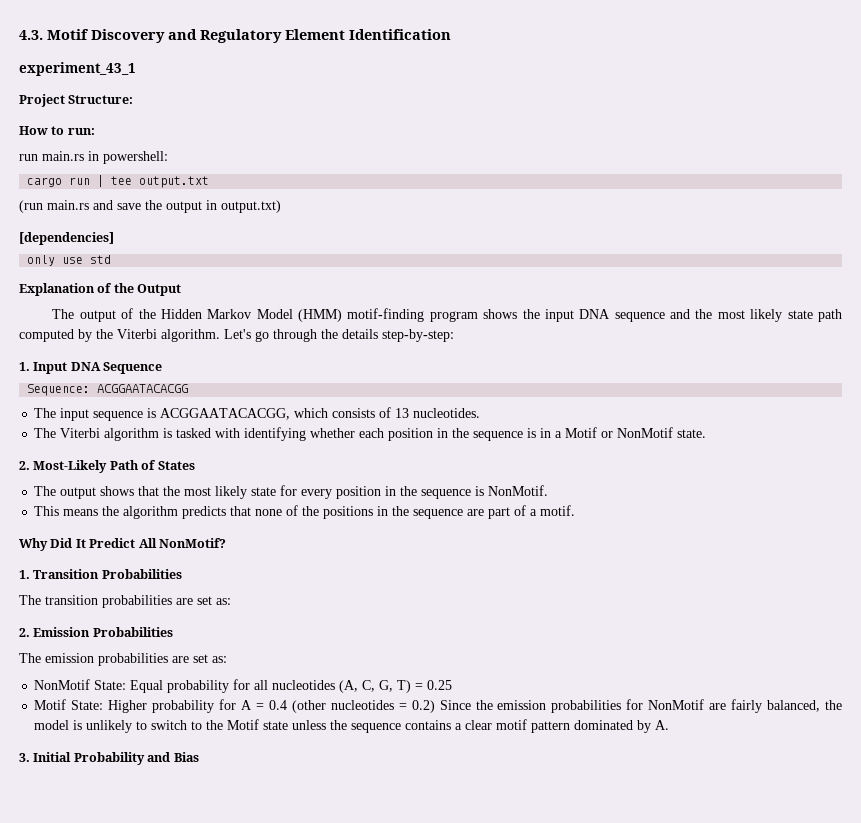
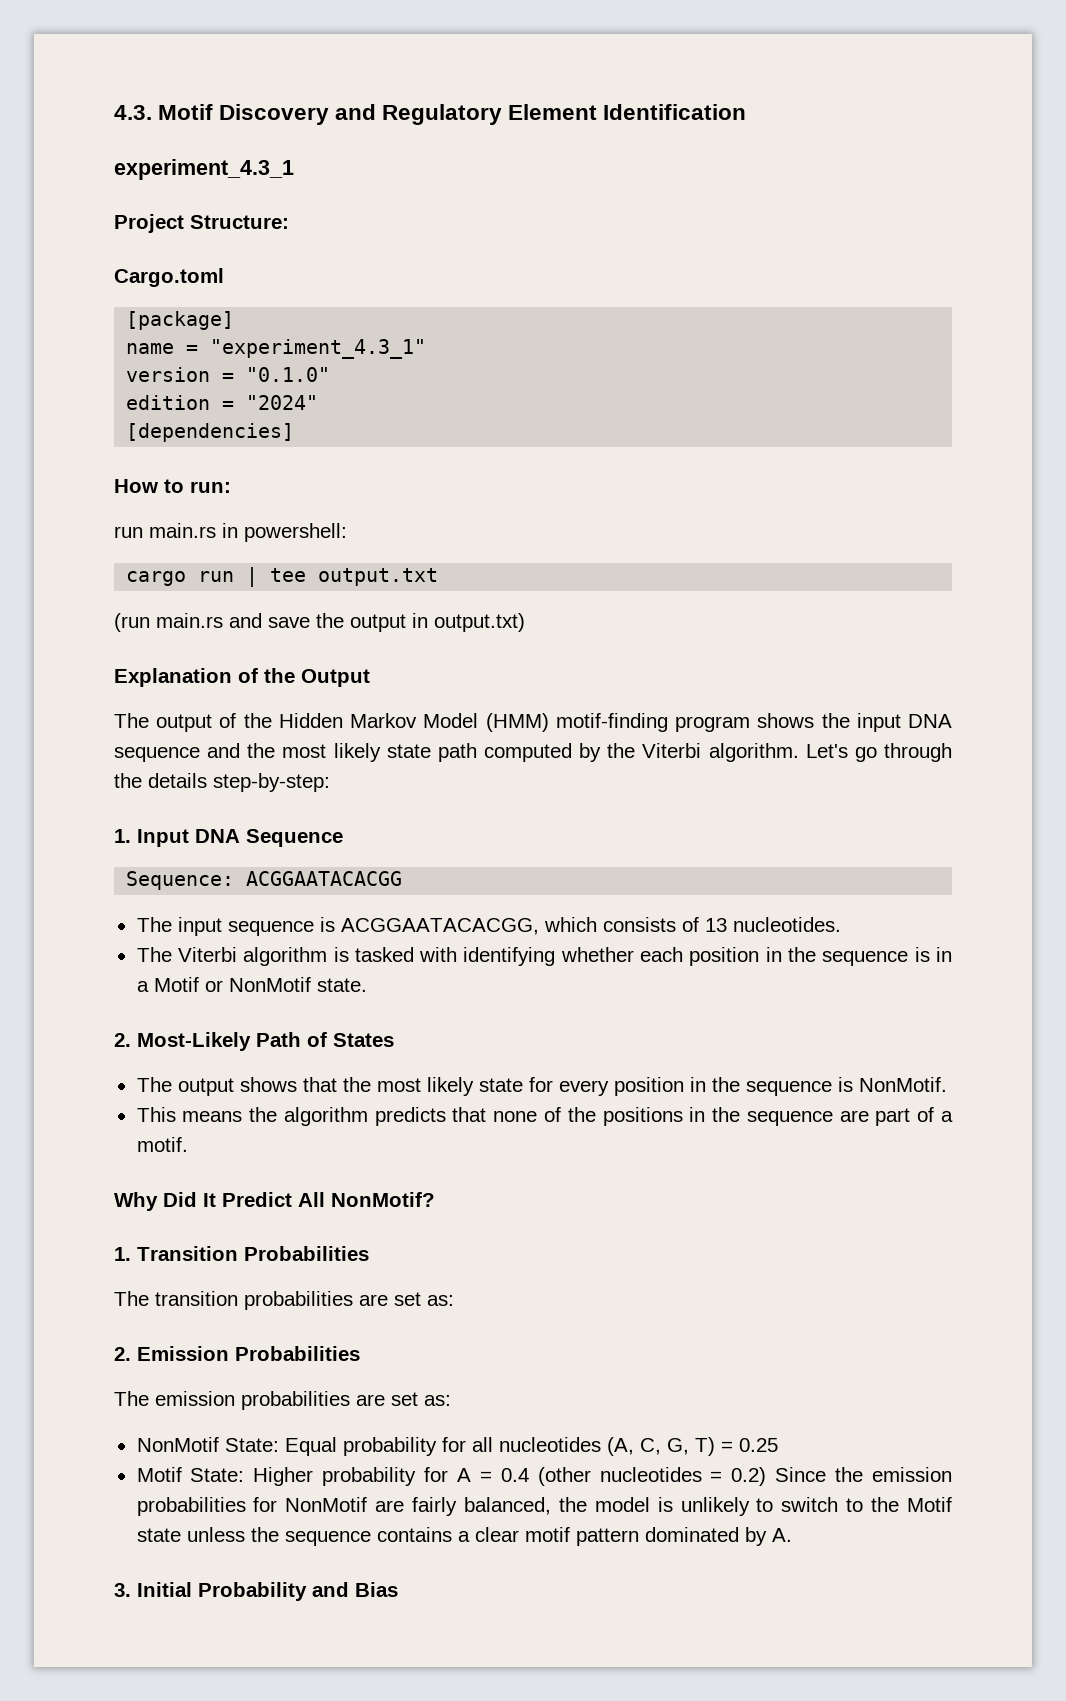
[19,62,136,76] experiment_43_1 -> [114,159,294,180] experiment_4.3_1
(134, 99) none -> [114,268,224,287] [126,311,235,330] [126,339,427,359] [126,367,331,382] [126,395,319,410] [126,423,295,442] // Cargo.toml // [package] // name = "experiment_4.3_1" // version = "0.1.0" // edition = "2024" // [dependencies]
[19,232,114,245] [27,255,112,266] // [dependencies] // only use std -> (525, 622) none

